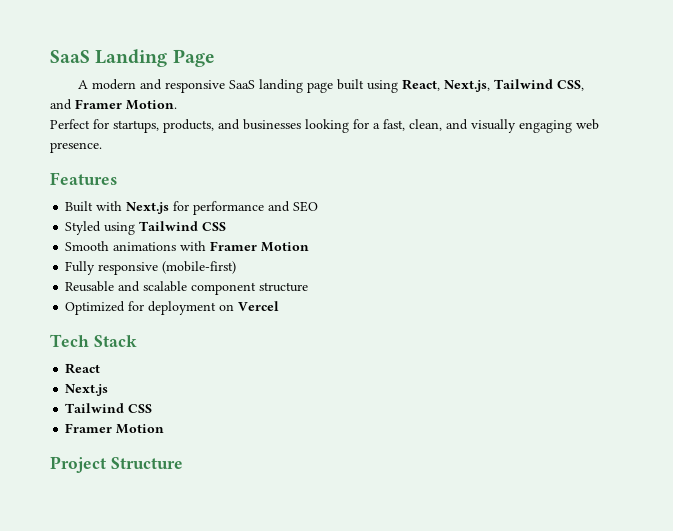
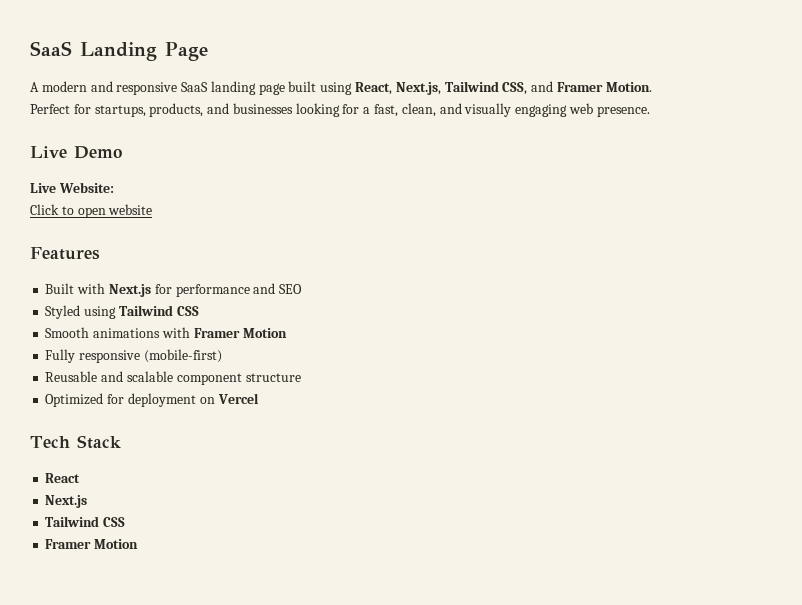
(102, 147) none -> [30,146,122,159] [30,182,114,193] [30,204,153,218] // Live Demo // Live Website: // Click to open website
[50,456,183,473] // Project Structure -> (139, 544) none

